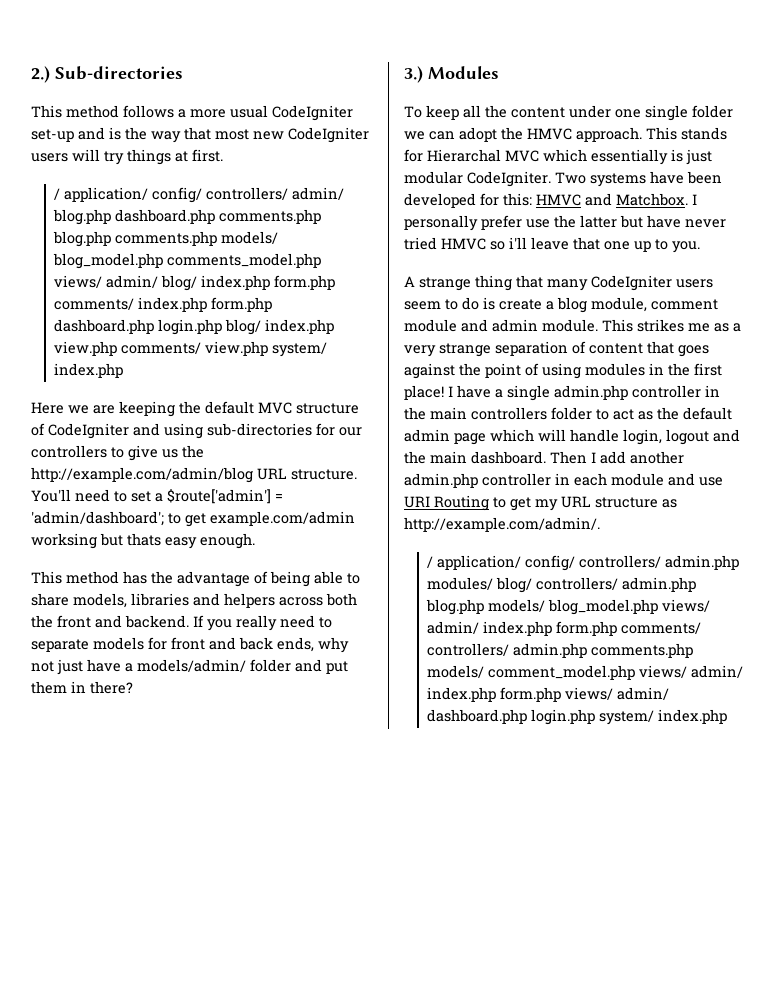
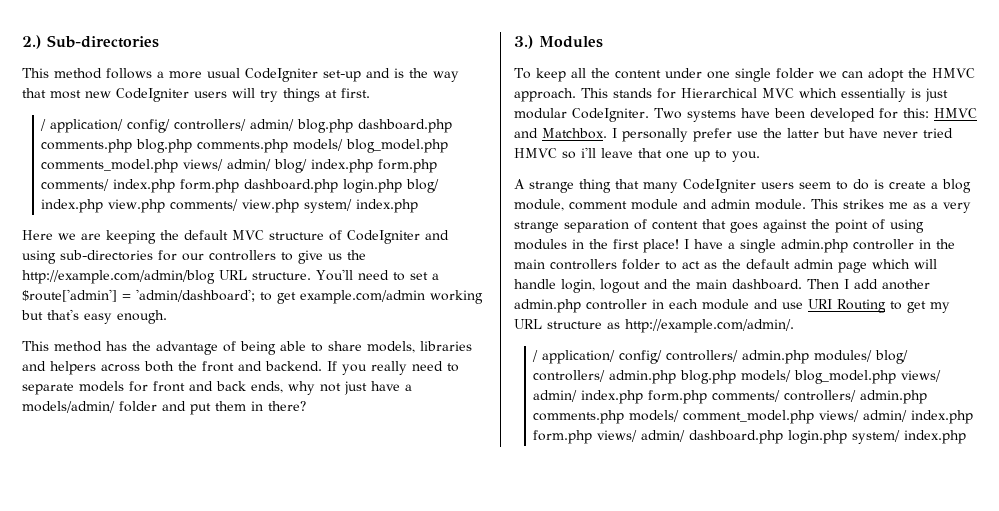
[31,533,161,549] worksing but thats -> [430,290,483,304] [21,309,79,320] working but that's
[427,149,501,162] Hierarchal -> [681,88,757,98] Hierarchical

